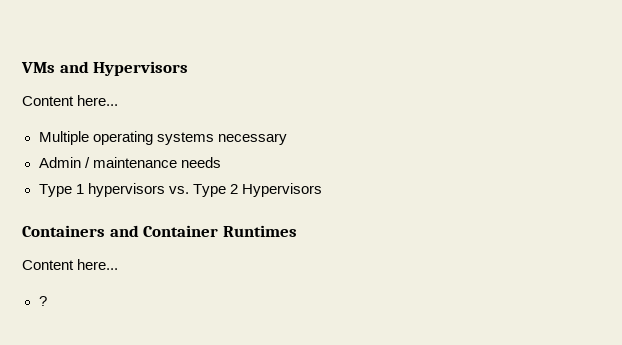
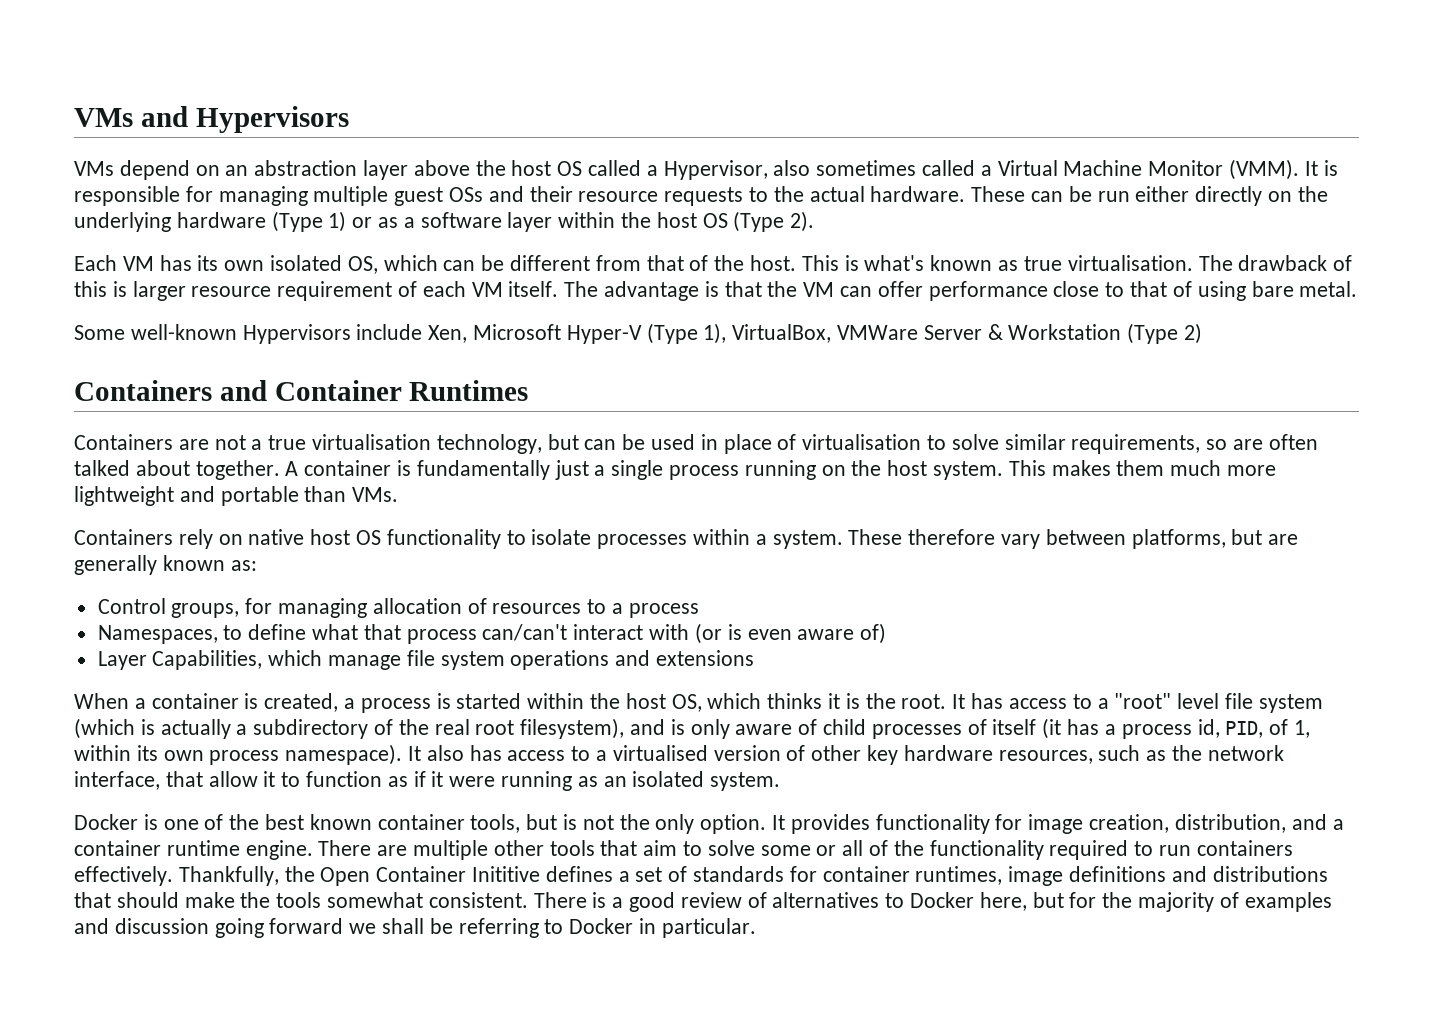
[22,95,119,106] [38,131,287,145] [38,157,221,168] [38,183,322,197] [22,225,297,237] [22,259,119,270] [38,296,47,306] Content here... // Multiple operating systems necessary // Admin / maintenance needs // Type 1 hypervisors vs. Type 2 Hypervisors // Containers and Container Runtimes // Content here... // ? -> [74,159,1338,180] [74,186,1328,206] [74,211,815,232] [74,255,1353,274] [74,281,1358,301] [74,323,1203,344] [74,380,529,401] [74,434,1318,454] [74,460,1277,480] [74,486,399,506] [74,529,1299,549] [74,555,257,575] [97,598,699,618] [97,623,887,644] [97,650,755,670] [74,693,1323,713] [74,718,1310,739] [74,744,1284,765] [74,771,781,791] [74,814,1344,834] [74,840,1293,860] [74,866,1328,886] [74,892,1332,912] [74,918,756,938] VMs depend on an abstraction layer above the host OS called a Hypervisor, also sometimes called a Virtual Machine Monitor (VMM). It is responsible for managing multiple guest OSs and their resource requests to the actual hardware. These can be run either directly on the underlying hardware (Type 1) or as a software layer within the host OS (Type 2). // Each VM has its own isolated OS, which can be different from that of the host. This is what's known as true virtualisation. The drawback of this is larger resource requirement of each VM itself. The advantage is that the VM can offer performance close to that of using bare metal. // Some well-known Hypervisors include Xen, Microsoft Hyper-V (Type 1), VirtualBox, VMWare Server & Workstation (Type 2) // Containers and Container Runtimes // Containers are not a true virtualisation technology, but can be used in place of virtualisation to solve similar requirements, so are often talked about together. A container is fundamentally just a single process running on the host system. This makes them much more lightweight and portable than VMs. // Containers rely on native host OS functionality to isolate processes within a system. These therefore vary between platforms, but are generally known as: // Control groups, for managing allocation of resources to a process // Namespaces, to define what that process can/can't interact with (or is even aware of) // Layer Capabilities, which manage file system operations and extensions // When a container is created, a process is started within the host OS, which thinks it is the root. It has access to a "root" level file system (which is actually a subdirectory of the real root filesystem), and is only aware of child processes of itself (it has a process id, PID, of 1, within its own process namespace). It also has access to a virtualised version of other key hardware resources, such as the network interface, that allow it to function as if it were running as an isolated system. // Docker is one of the best known container tools, but is not the only option. It provides functionality for image creation, distribution, and a container runtime engine. There are multiple other tools that aim to solve some or all of the functionality required to run containers effectively. Thankfully, the Open Container Inititive defines a set of standards for container runtimes, image definitions and distributions that should make the tools somewhat consistent. There is a good review of alternatives to Docker here, but for the majority of examples and discussion going forward we shall be referring to Docker in particular.

